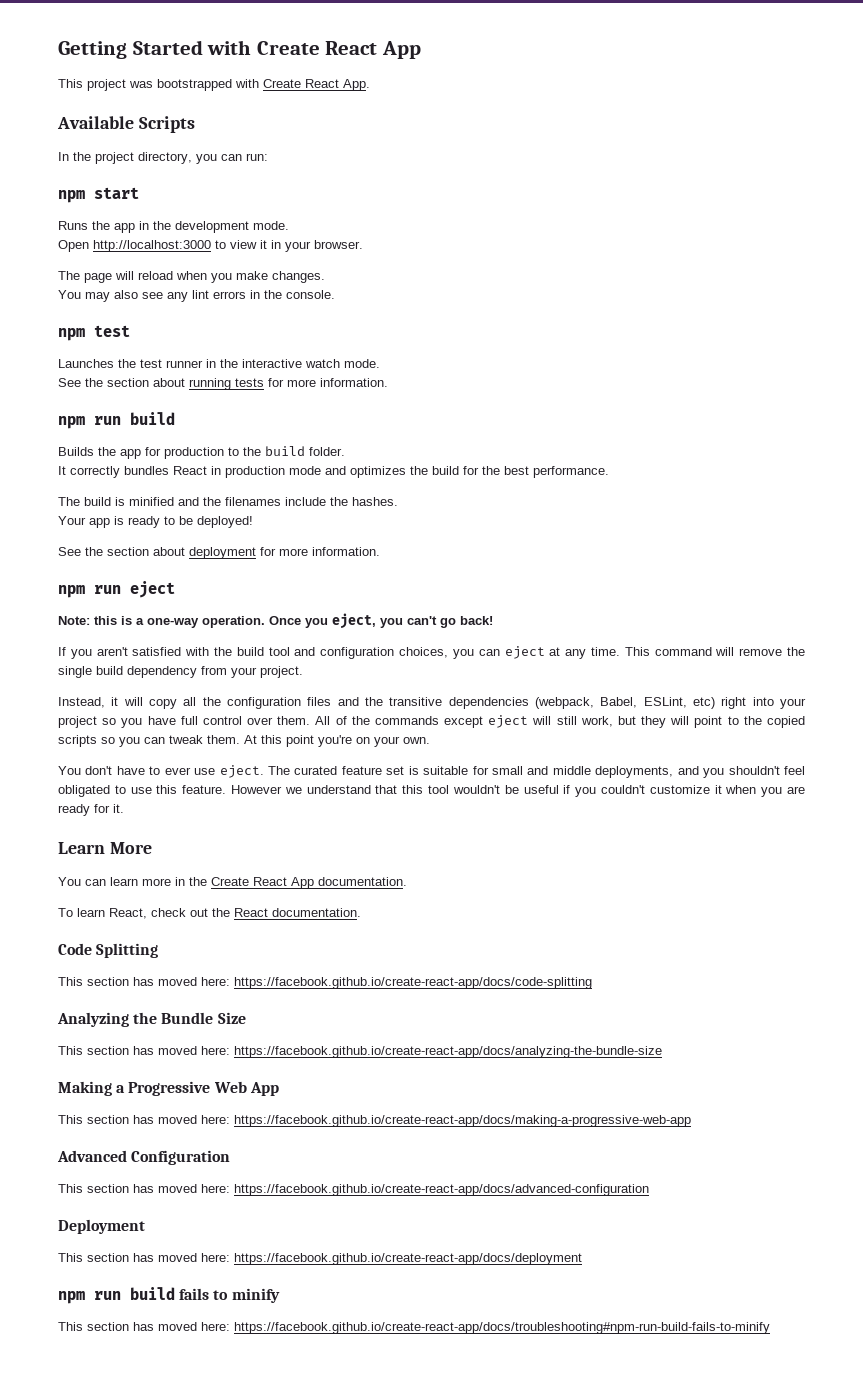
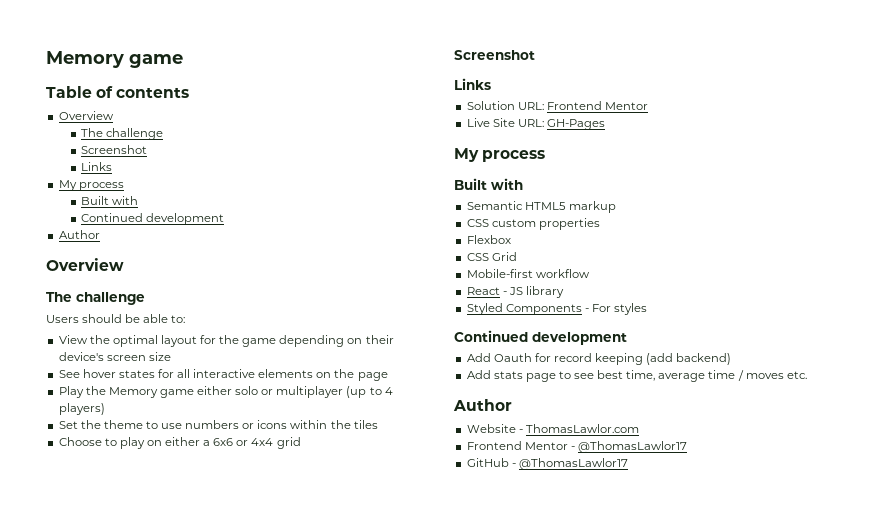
[58,40,421,59] [58,79,370,91] [57,116,195,133] [58,152,268,164] [58,187,139,203] [58,221,289,233] [58,240,363,252] [58,271,325,283] [58,290,335,302] [58,325,130,341] [58,359,380,368] [58,378,388,390] [58,412,175,429] [58,446,345,459] [58,466,609,478] [58,497,398,506] [58,516,253,528] [58,547,380,559] [58,581,175,598] [58,613,493,629] [58,646,806,659] [58,666,303,678] [58,697,807,709] [58,715,805,728] [58,735,430,747] [58,765,806,778] [58,785,806,797] [58,804,124,816] [58,842,152,854] [58,877,407,889] [58,908,361,919] [58,943,159,958] [58,977,592,989] [57,1012,246,1027] [58,1046,662,1058] [58,1081,279,1096] [58,1115,691,1127] [57,1150,231,1165] [58,1184,649,1196] [58,1219,145,1234] [58,1253,582,1265] [58,1287,280,1304] [58,1322,770,1334] Getting Started with Create React App // This project was bootstrapped with Create React App. // Available Scripts // In the project directory, you can run: // npm start // Runs the app in the development mode. // Open http://localhost:3000 to view it in your browser. // The page will reload when you make changes. // You may also see any lint errors in the console. // npm test // Launches the test runner in the interactive watch mode. // See the section about running tests for more information. // npm run build // Builds the app for production to the build folder. // It correctly bundles React in production mode and optimizes the build for the best performance. // The build is minified and the filenames include the hashes. // Your app is ready to be deployed! // See the section about deployment for more information. // npm run eject // Note: this is a one-way operation. Once you eject, you can't go back! // If you aren't satisfied with the build tool and configuration choices, you can eject at any time. This command will remove the single build dependency from your project. // Instead, it will copy all the configuration files and the transitive dependencies (webpack, Babel, ESLint, etc) right into your project so you have full control over them. All of the commands except eject will still work, but they will point to the copied scripts so you can tweak them. At this point you're on your own. // You don't have to ever use eject. The curated feature set is suitable for small and middle deployments, and you shouldn't feel obligated to use this feature. However we understand that this tool wouldn't be useful if you couldn't customize it when you are ready for it. // Learn More // You can learn more in the Create React App documentation. // To learn React, check out the React documentation. // Code Splitting // This section has moved here: https://facebook.github.io/create-react-app/docs/code-splitting // Analyzing the Bundle Size // This section has moved here: https://facebook.github.io/create-react-app/docs/analyzing-the-bundle-size // Making a Progressive Web App // This section has moved here: https://facebook.github.io/create-react-app/docs/making-a-progressive-web-app // Advanced Configuration // This section has moved here: https://facebook.github.io/create-react-app/docs/advanced-configuration // Deployment // This section has moved here: https://facebook.github.io/create-react-app/docs/deployment // npm run build fails to minify // This section has moved here: https://facebook.github.io/create-react-app/docs/troubleshooting#npm-run-build-fails-to-minify -> [46,51,183,68] [46,86,190,98] [58,111,114,120] [81,128,164,140] [81,145,148,154] [81,162,113,171] [58,180,124,191] [81,196,139,205] [81,213,225,225] [58,230,100,239] [46,258,124,271] [46,292,145,305] [46,314,186,323] [58,335,394,347] [58,352,171,361] [58,369,388,381] [58,386,393,398] [58,403,105,415] [58,420,378,429] [58,437,301,449] [454,50,535,60] [454,78,491,90] [466,101,648,110] [466,118,605,130] [454,148,546,162] [454,178,523,190] [466,201,616,213] [466,218,600,230] [466,235,511,244] [466,252,517,261] [466,269,590,278] [466,286,564,298] [466,303,648,315] [454,330,627,345] [466,353,732,365] [466,370,807,382] [453,399,512,411] [466,424,639,433] [466,441,687,453] [466,458,628,470] Memory game // Table of contents // Overview // The challenge // Screenshot // Links // My process // Built with // Continued development // Author // Overview // The challenge // Users should be able to: // View the optimal layout for the game depending on their device's screen size // See hover states for all interactive elements on the page // Play the Memory game either solo or multiplayer (up to 4 players) // Set the theme to use numbers or icons within the tiles // Choose to play on either a 6x6 or 4x4 grid // Screenshot // Links // Solution URL: Frontend Mentor // Live Site URL: GH-Pages // My process // Built with // Semantic HTML5 markup // CSS custom properties // Flexbox // CSS Grid // Mobile-first workflow // React - JS library // Styled Components - For styles // Continued development // Add Oauth for record keeping (add backend) // Add stats page to see best time, average time / moves etc. // Author // Website - ThomasLawlor.com // Frontend Mentor - @ThomasLawlor17 // GitHub - @ThomasLawlor17

